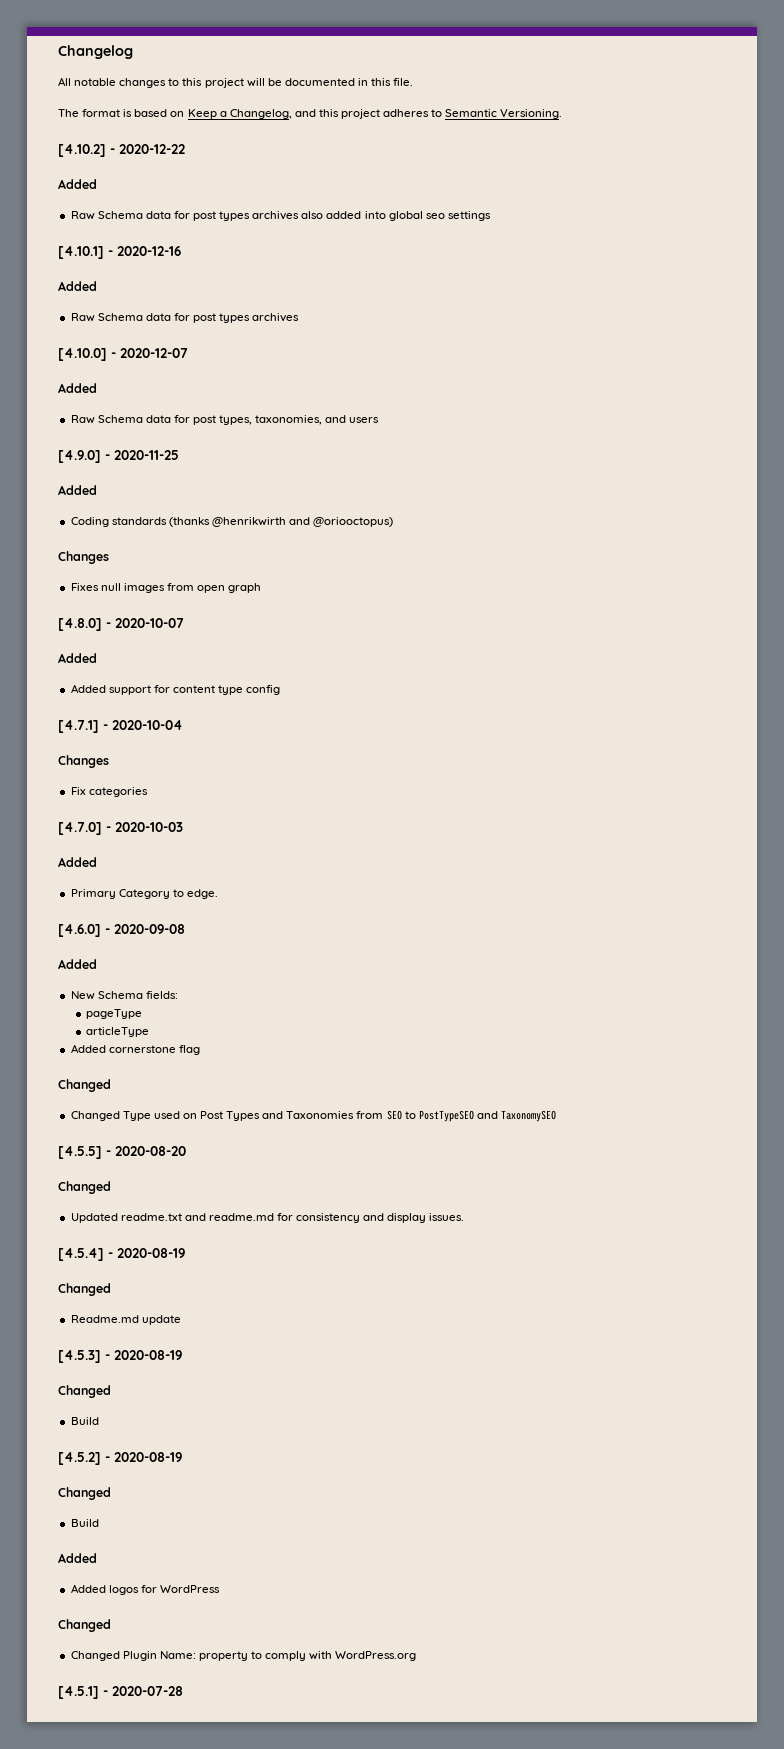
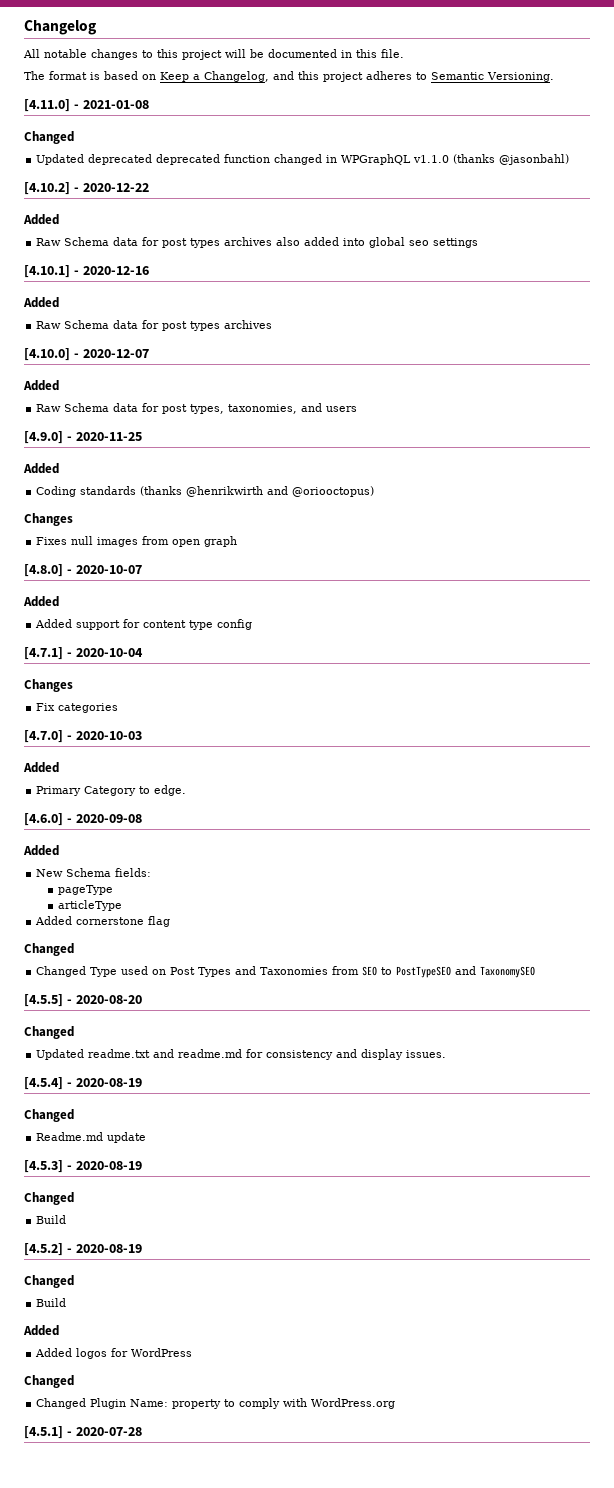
(563, 114) none -> [24,99,149,112] [24,131,74,144] [36,154,570,165] // [4.11.0] - 2021-01-08 // Changed // Updated deprecated deprecated function changed in WPGraphQL v1.1.0 (thanks @jasonbahl)

